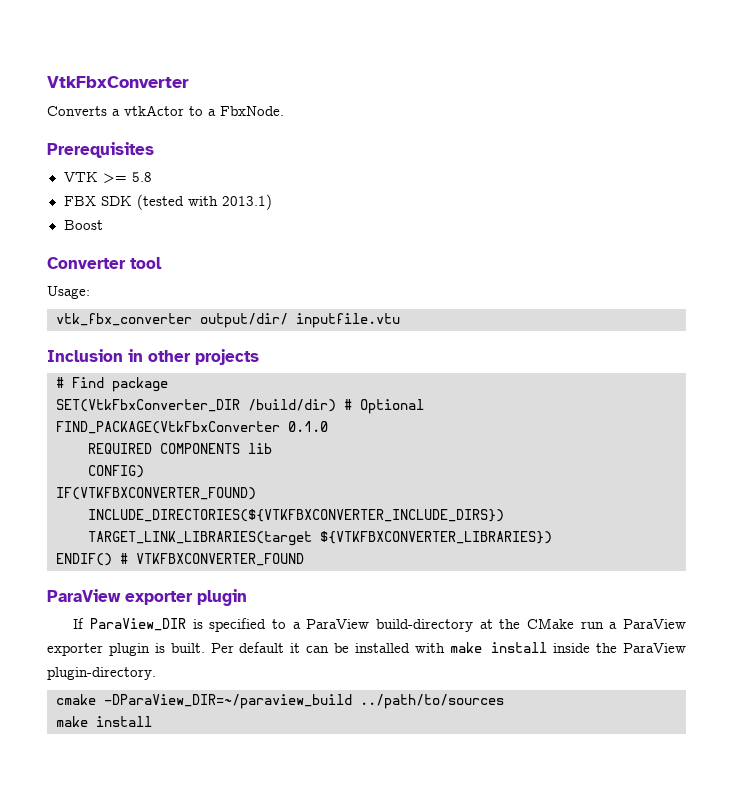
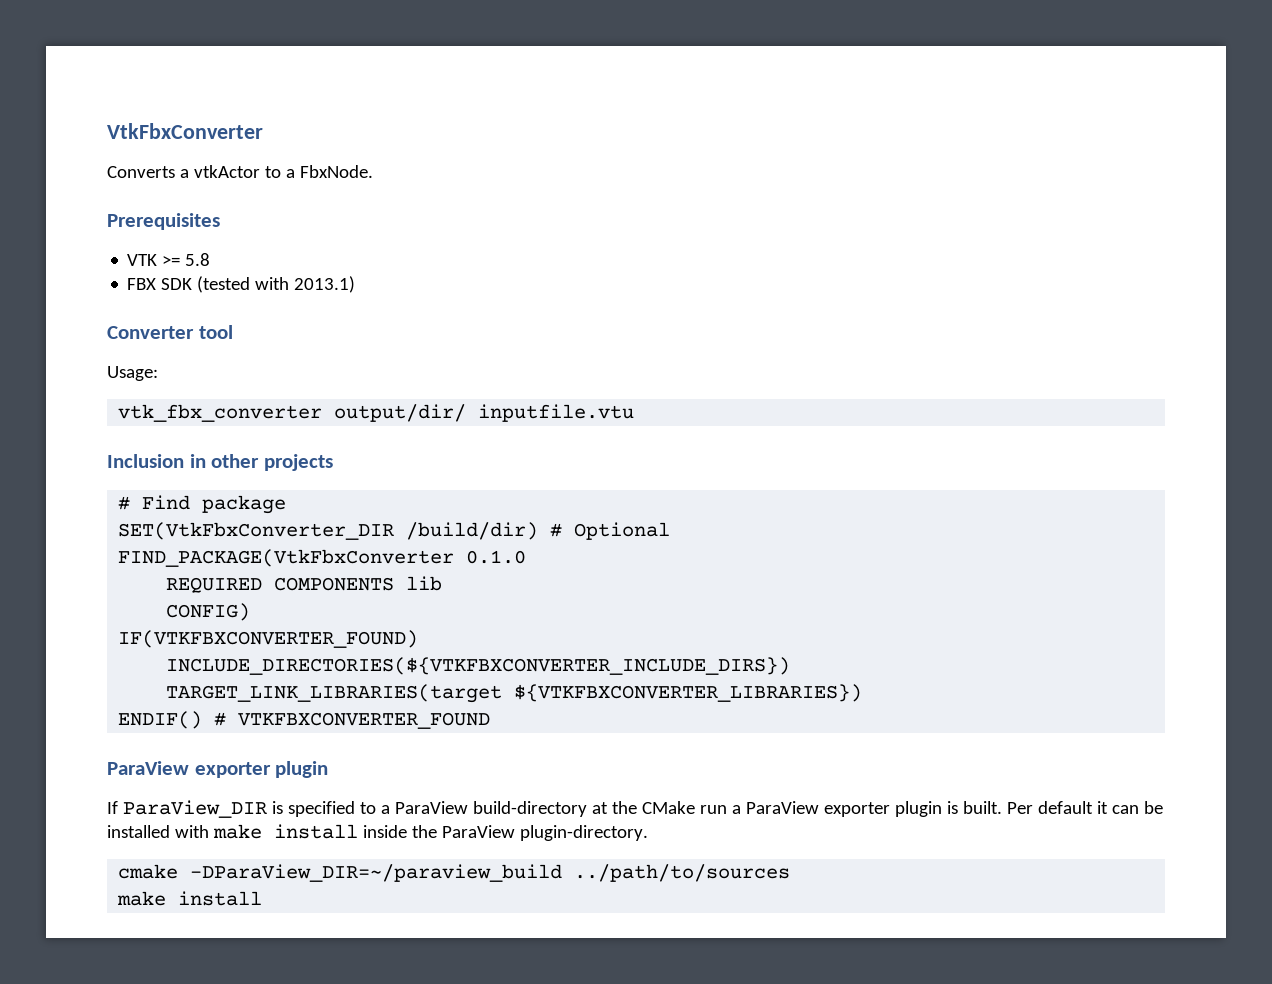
[63,220,103,230] // Boost -> (356, 284) none

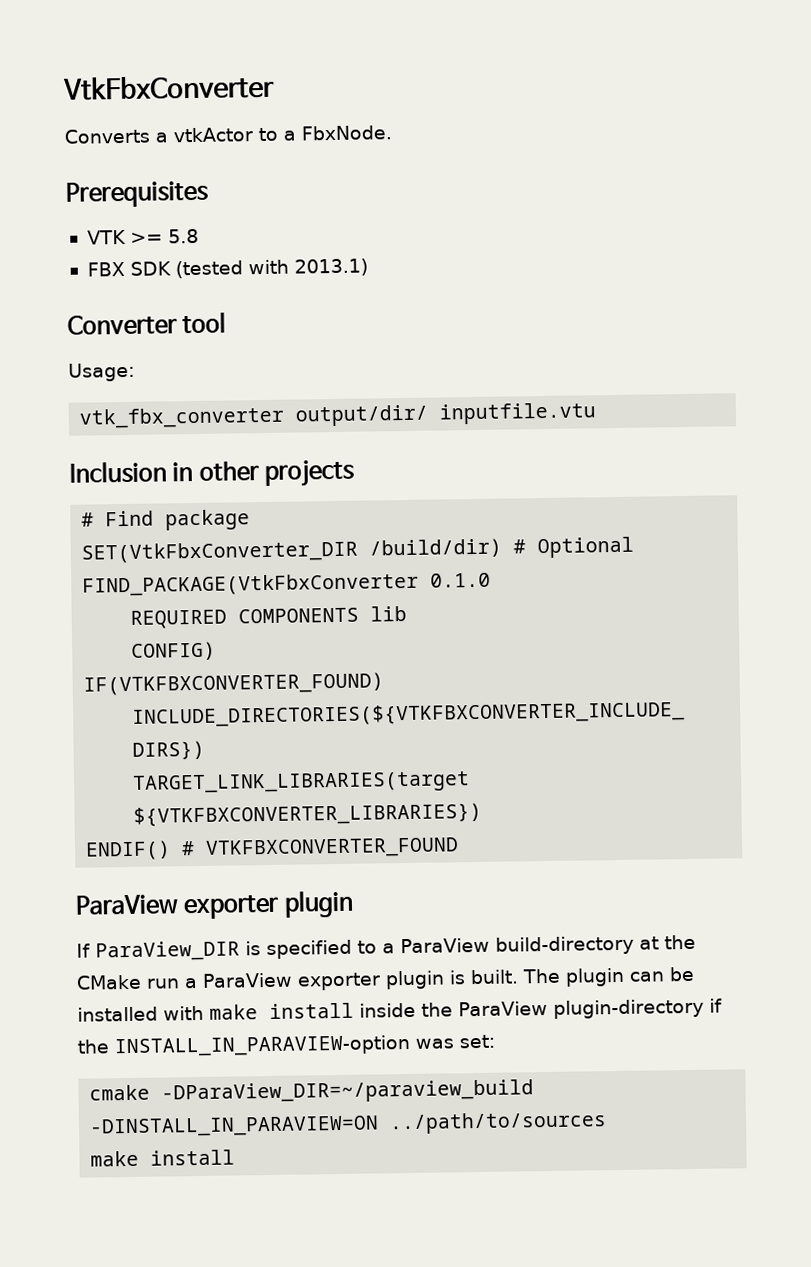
[1006,801,1108,814] Per default it -> [521,967,625,987] The plugin
[519,825,648,841] plugin-directory. -> [552,998,723,1019] [77,1034,495,1058] plugin-directory if the INSTALL_IN_PARAVIEW-option was set:
(563, 873) none -> [89,1115,380,1138] -DINSTALL_IN_PARAVIEW=ON

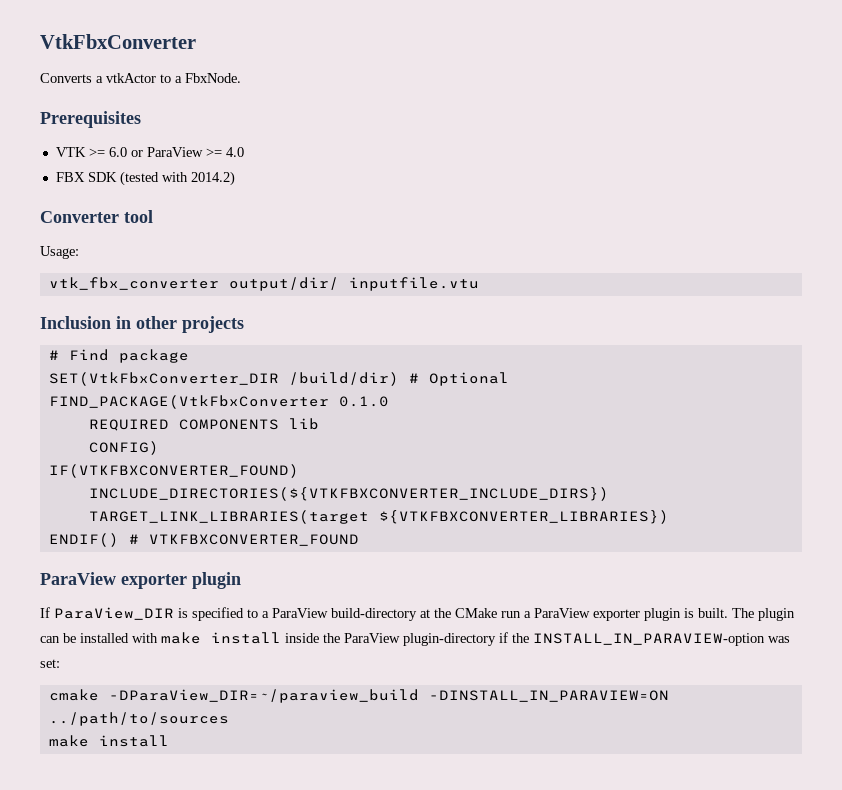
[167,228,199,244] 5.8 -> [108,147,244,157] 6.0 or ParaView >= 4.0
[293,258,368,277] 2013.1) -> [190,171,235,186] 2014.2)

